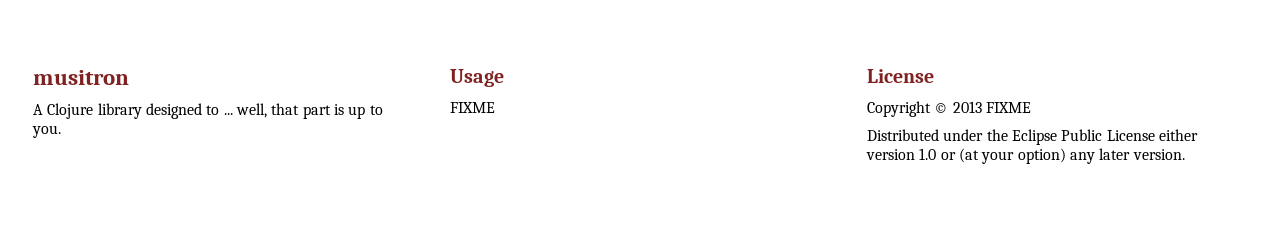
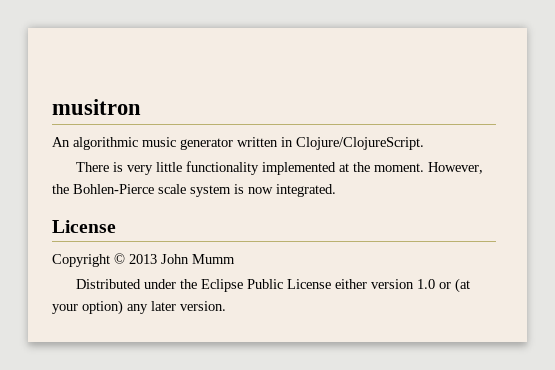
[33,103,383,119] [32,125,61,138] [450,69,504,87] [450,102,495,113] A Clojure library designed to ... well, that part is up to you. // Usage // FIXME -> [52,137,424,150] [76,161,484,175] [52,184,336,197] An algorithmic music generator written in Clojure/ClojureScript. // There is very little functionality implemented at the moment. However, the Bohlen-Pierce scale system is now integrated.
[985,102,1031,113] FIXME -> [161,254,235,264] John Mumm

